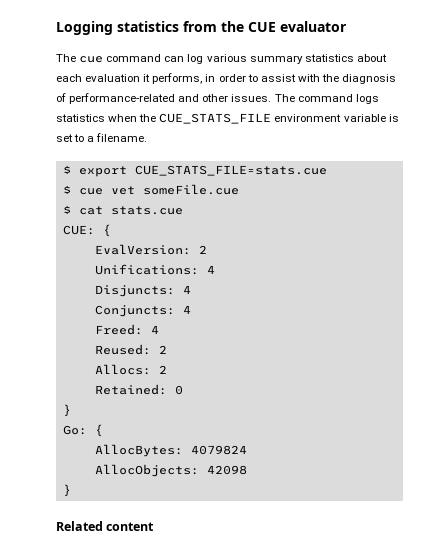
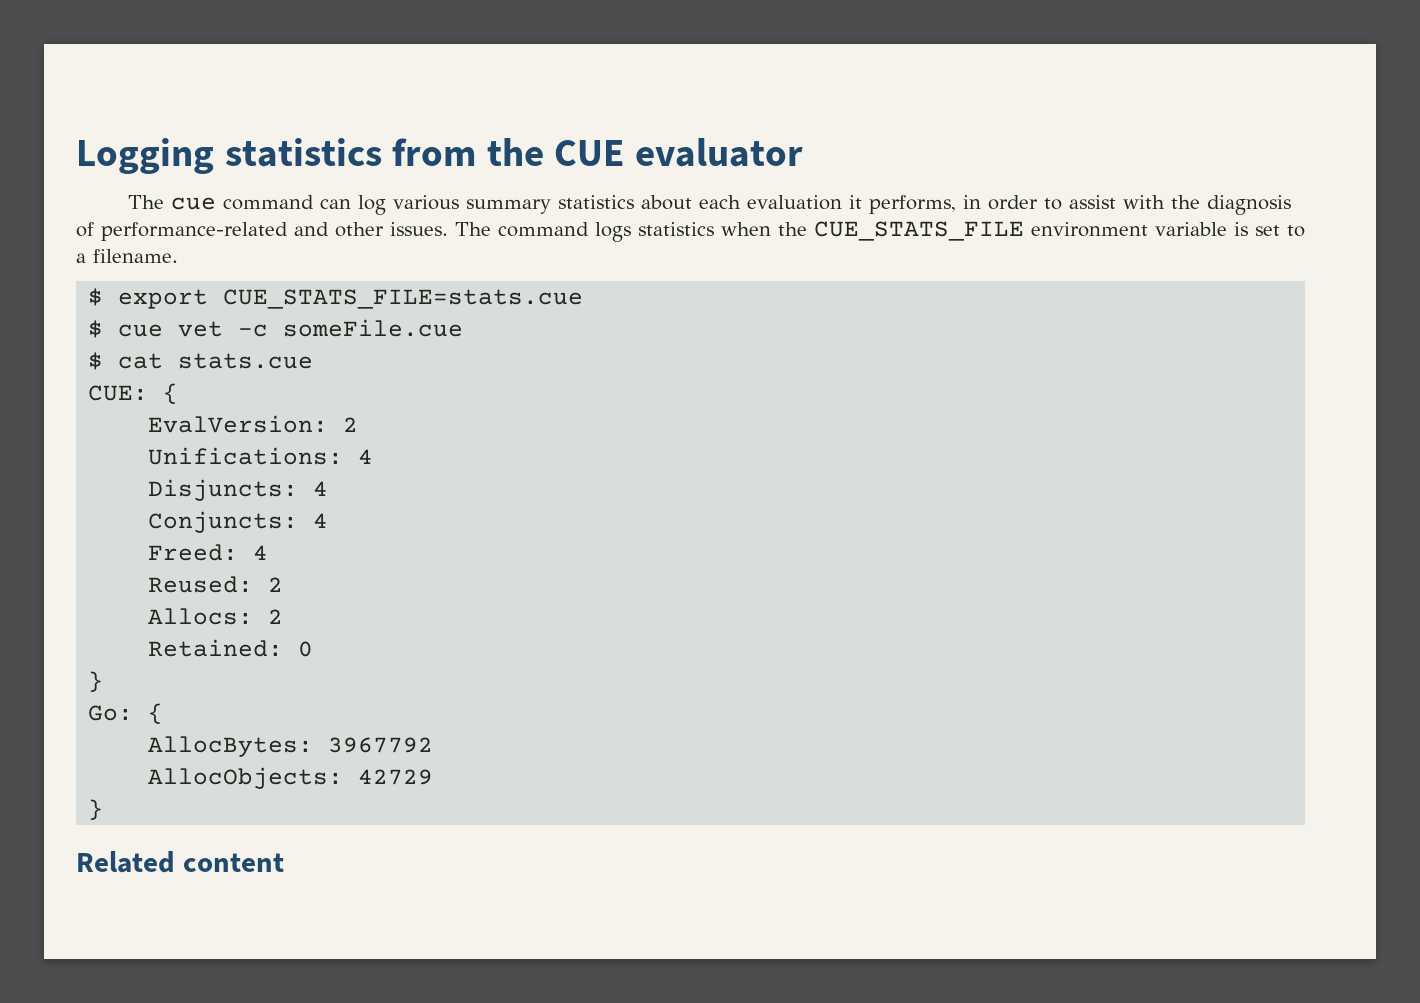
(135, 190) none -> [238,324,269,337] -c
[190,445,247,455] 4079824 -> [328,737,434,753] 3967792
[206,465,247,475] 42098 -> [358,769,434,785] 42729

